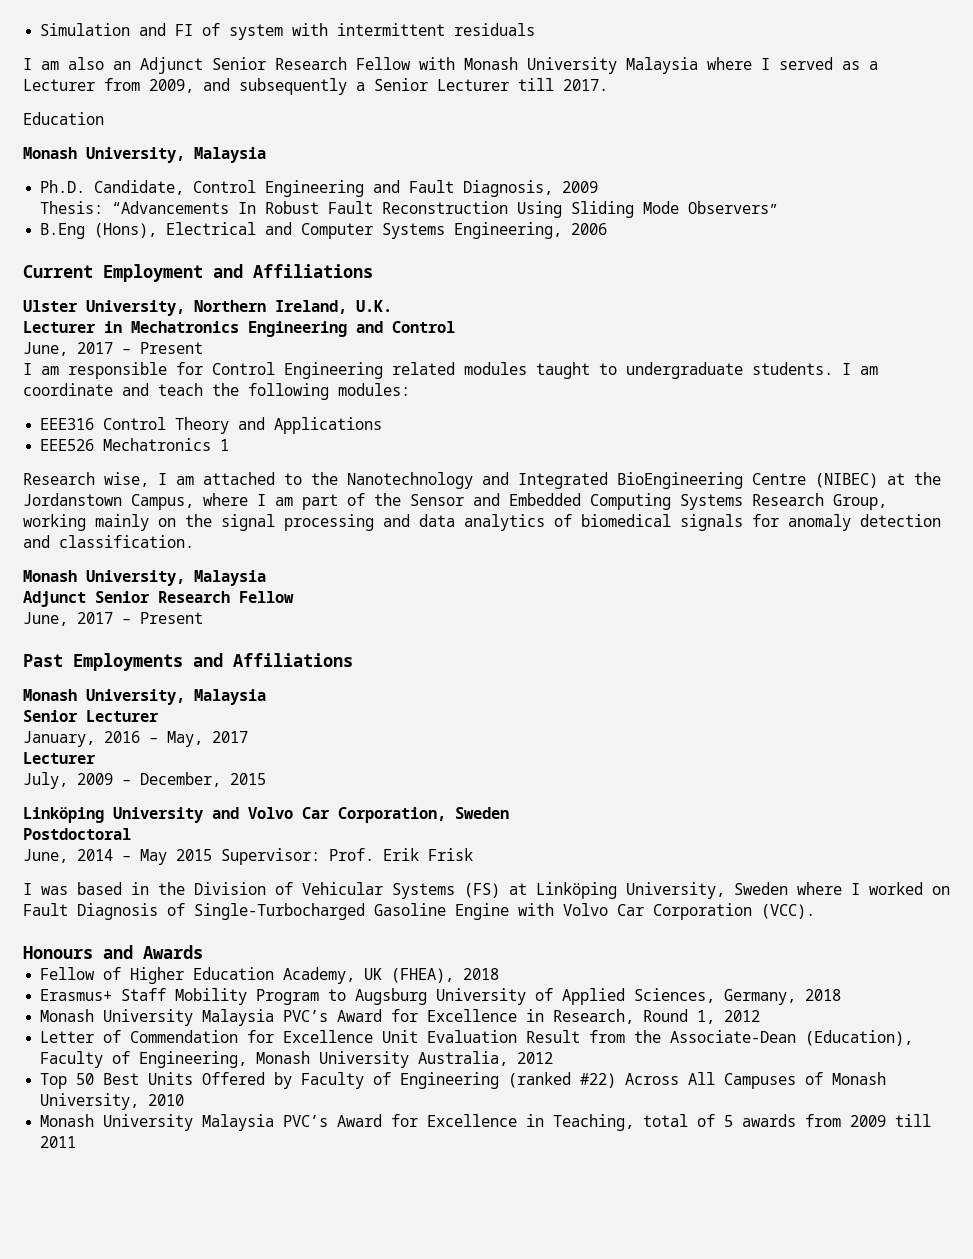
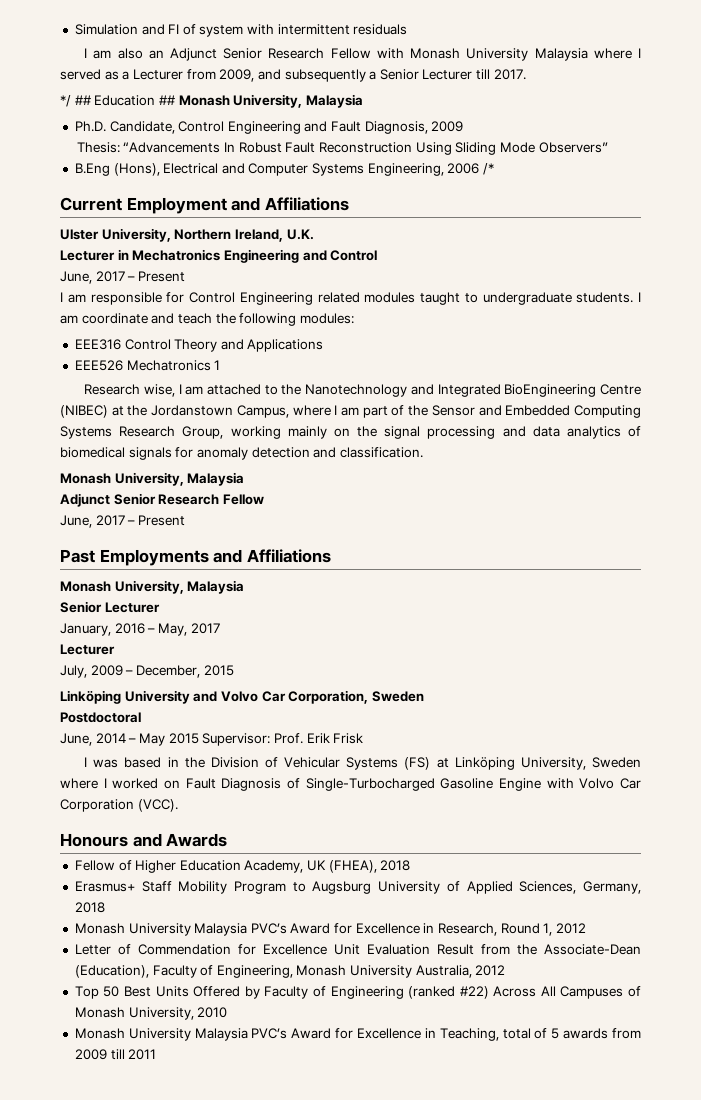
[23,112,104,125] Education // -> [60,95,175,107] */ ## Education ##
(608, 229) none -> [483,163,495,175] /*

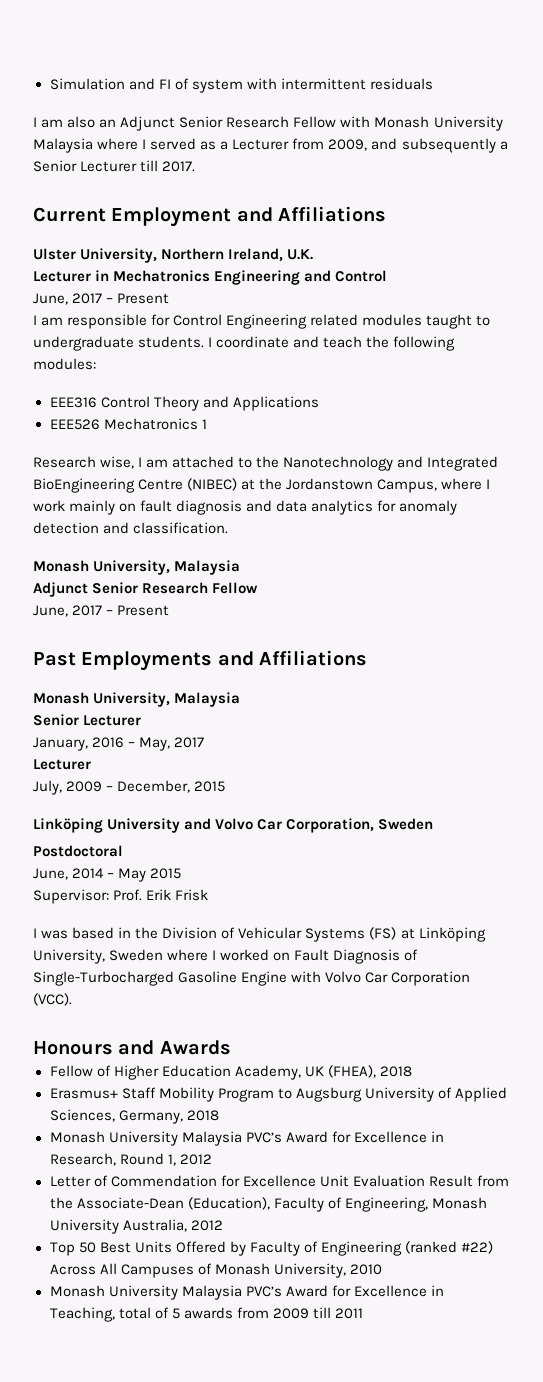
[60,94,363,108] [74,121,464,134] [76,142,608,155] [74,163,495,176] // */ ## Education ## Monash University, Malaysia // Ph.D. Candidate, Control Engineering and Fault Diagnosis, 2009 // Thesis: “Advancements In Robust Fault Reconstruction Using Sliding Mode Observers” // B.Eng (Hons), Electrical and Computer Systems Engineering, 2006 /* -> (196, 166) none
[60,315,78,324] am -> (213, 342) none
[341,405,642,418] [60,426,642,439] [60,447,172,460] am part of the Sensor and Embedded Computing Systems Research Group, working mainly on the signal processing and data analytics of biomedical signals -> [33,500,374,515] work mainly on fault diagnosis and data analytics
(199, 738) none -> (182, 873) //

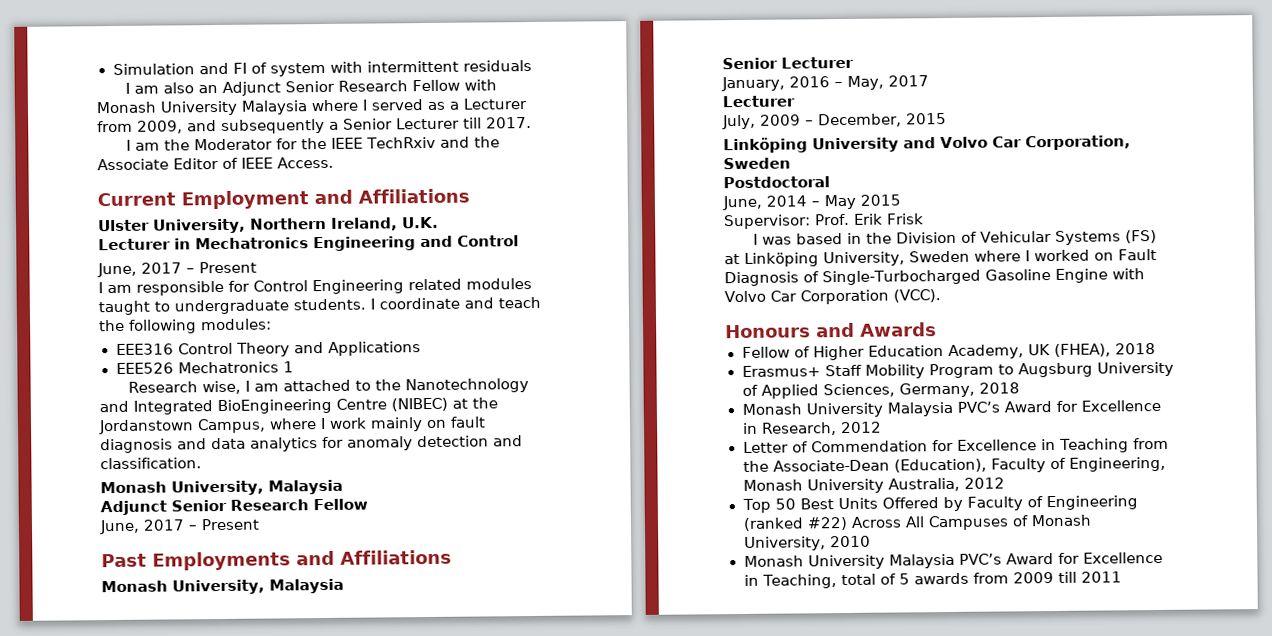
(196, 166) none -> [125,136,500,151] [97,156,334,171] // I am the Moderator for the IEEE TechRxiv and the Associate Editor of IEEE Access.
[119,1153,176,1166] Round 1, -> (837, 429) none
[319,1175,473,1187] Unit Evaluation Result -> [1040,438,1130,453] in Teaching

